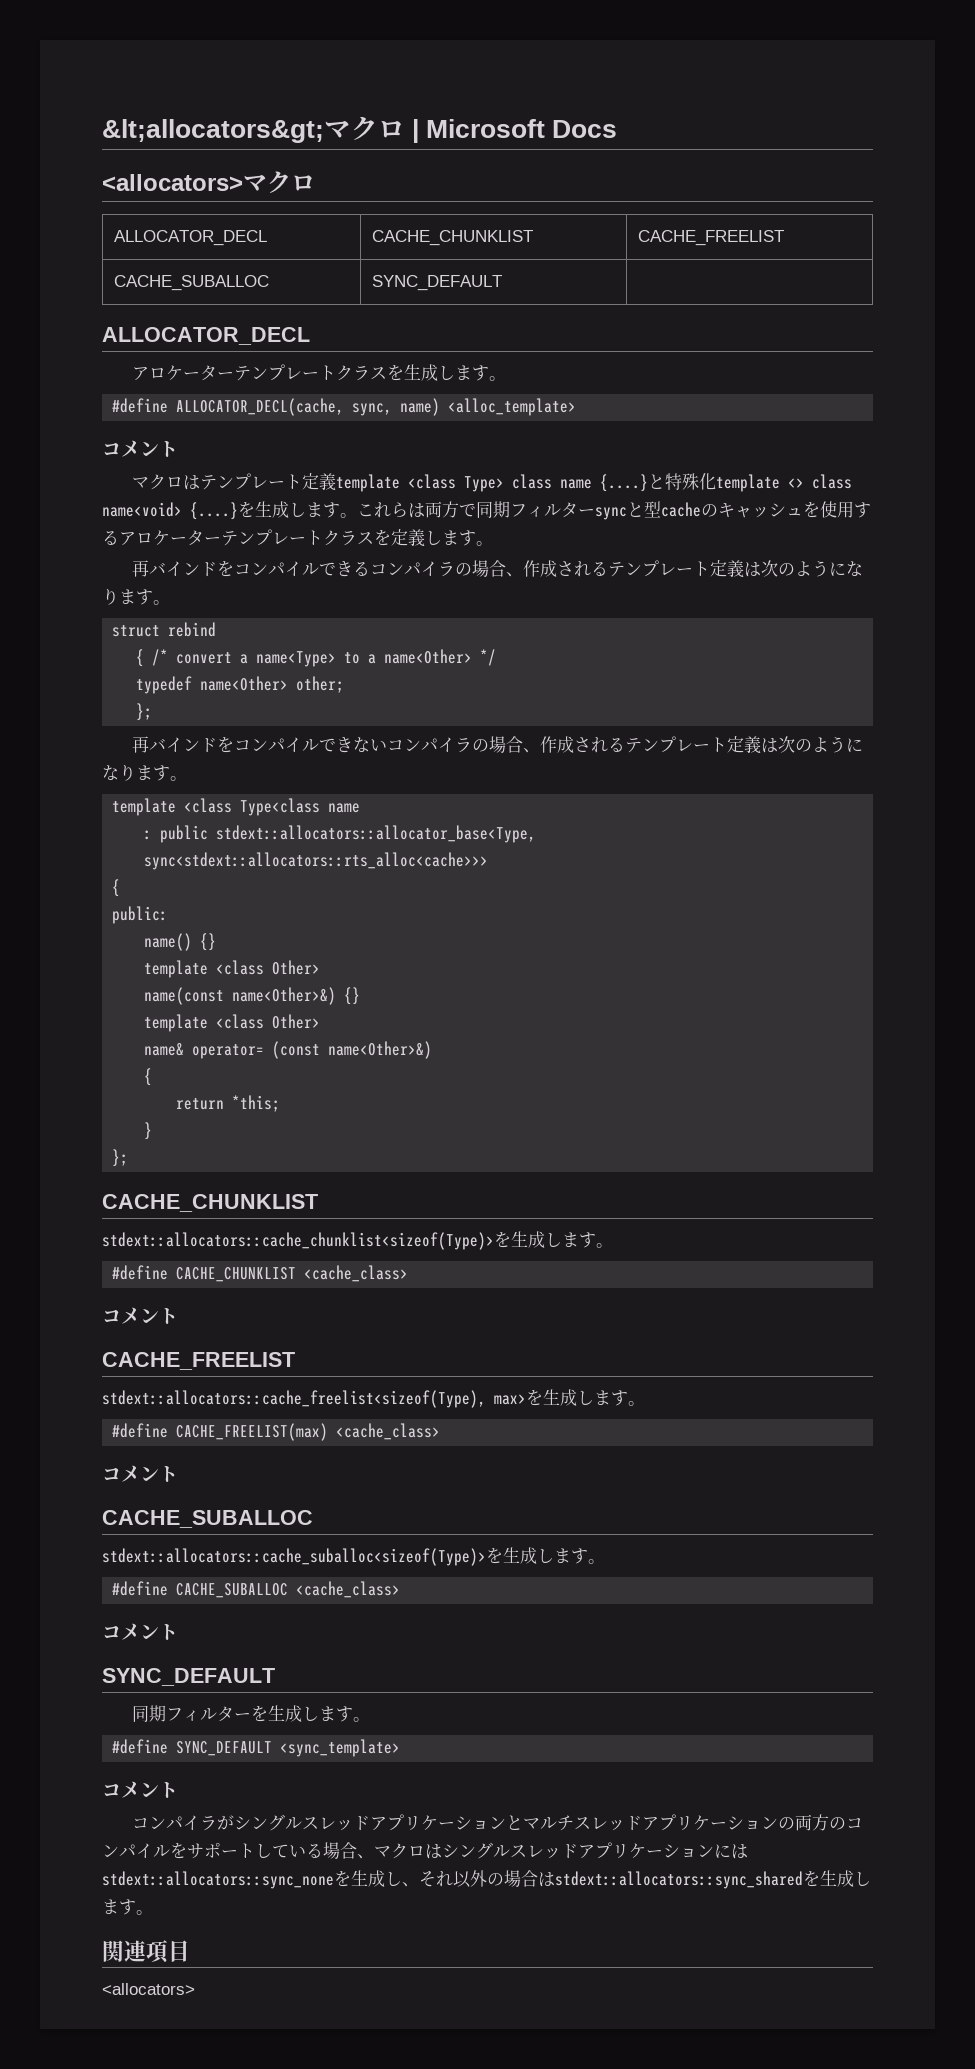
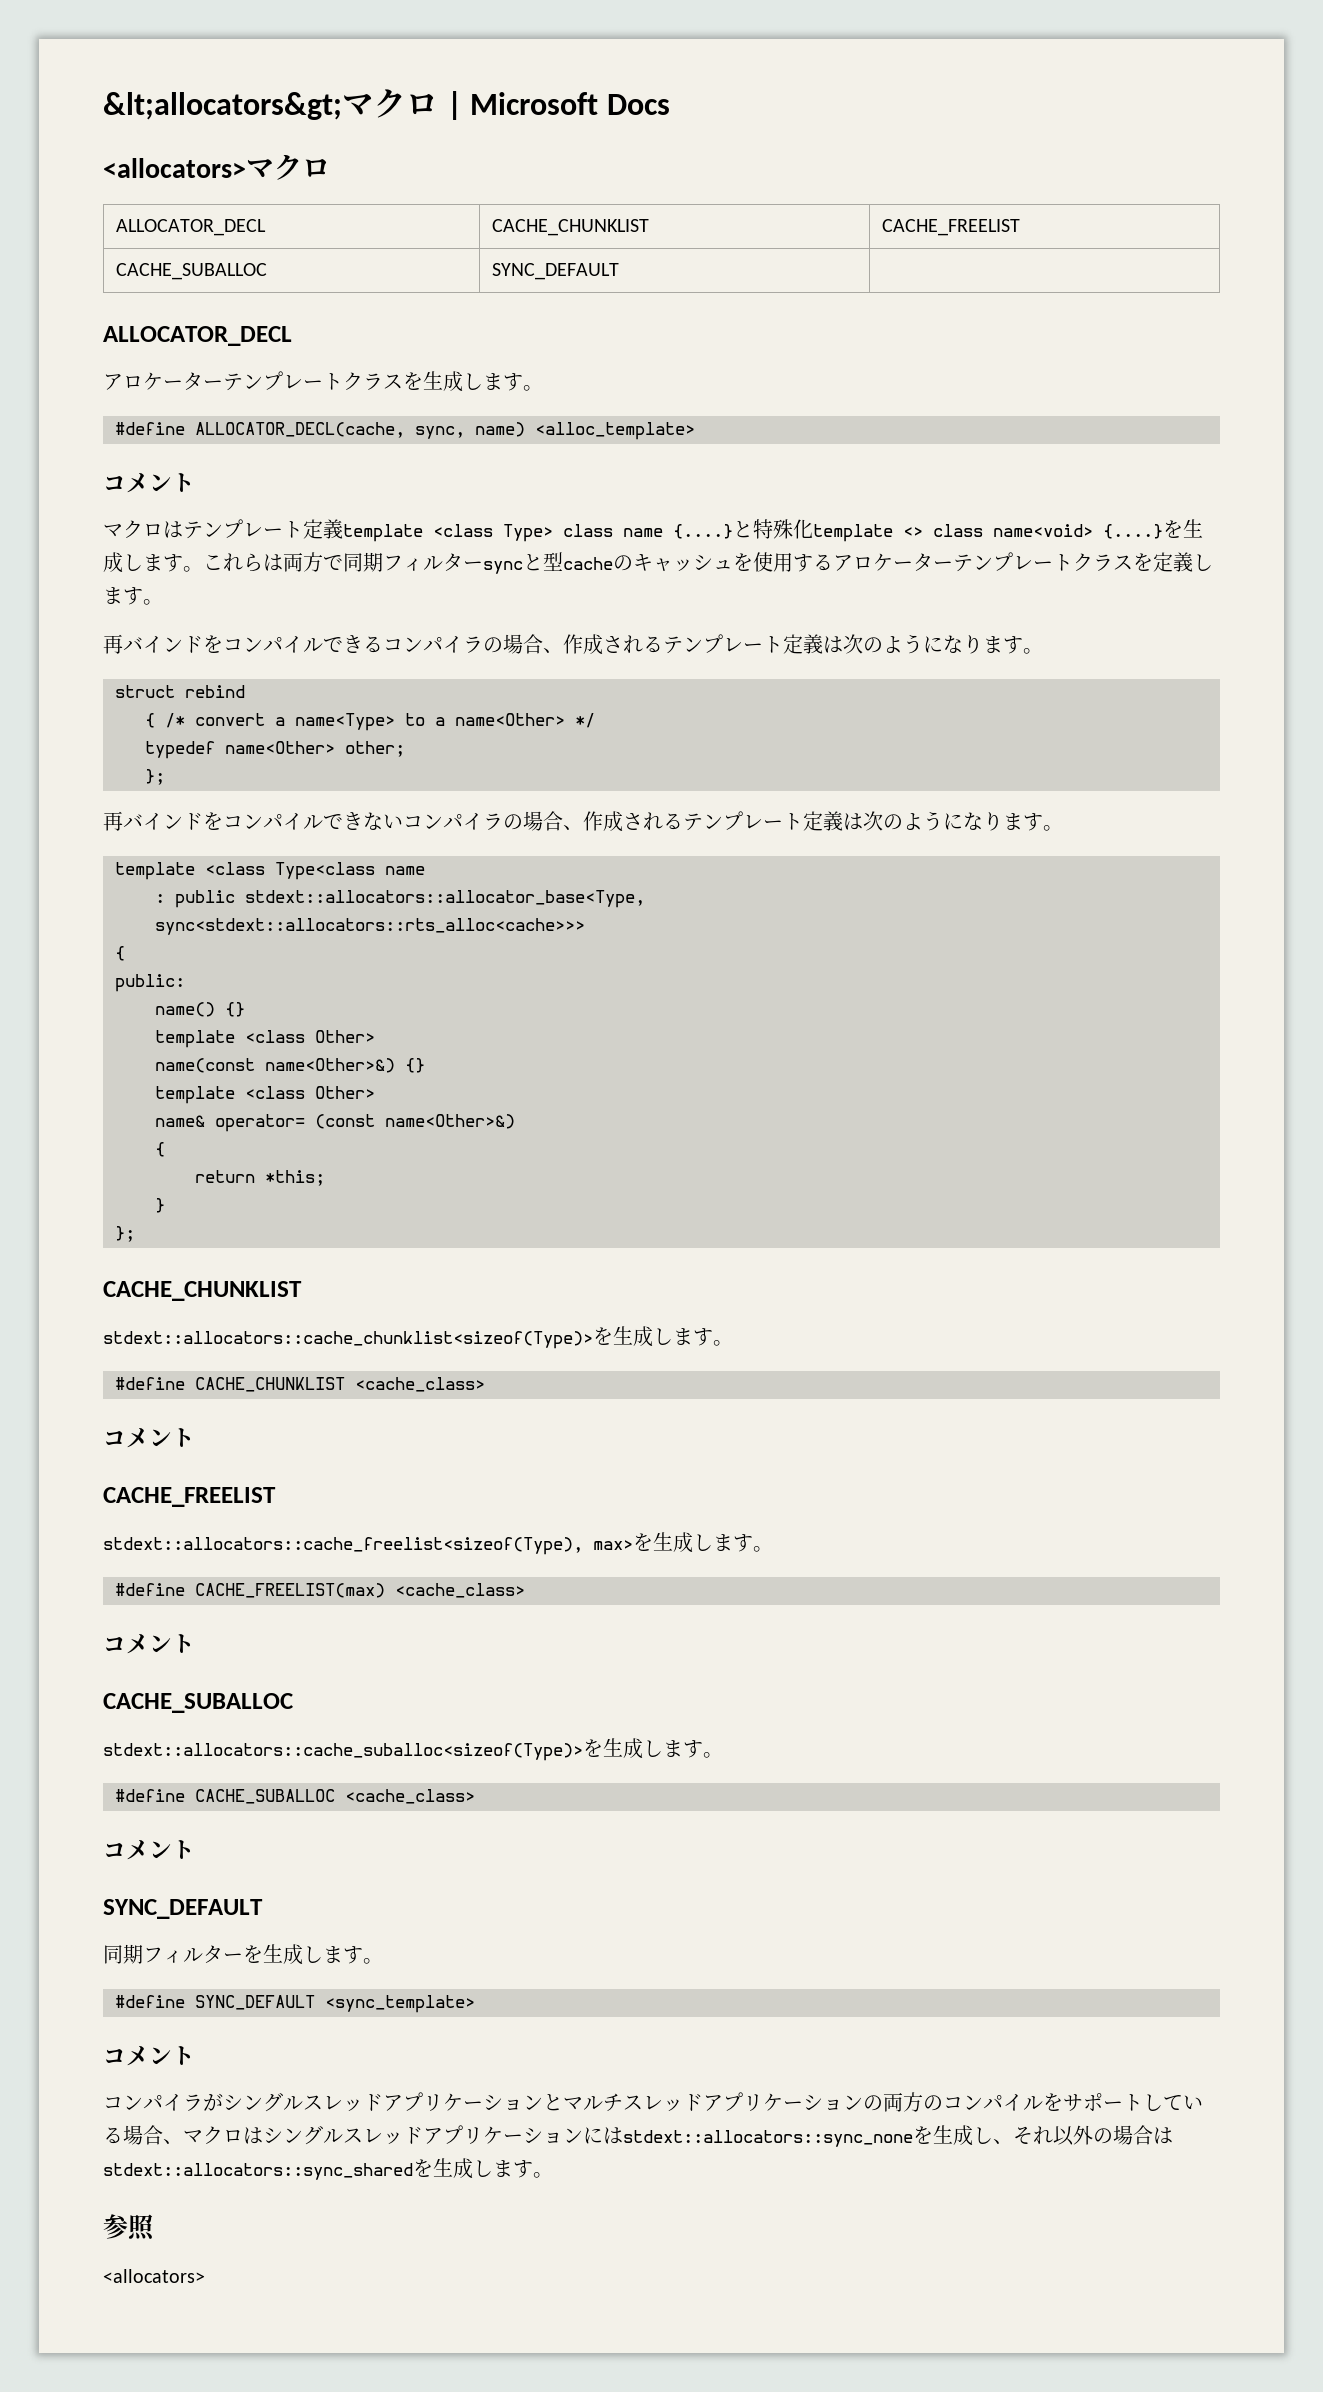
[102,1940,190,1963] 関連項目 -> [103,2214,155,2241] 参照

